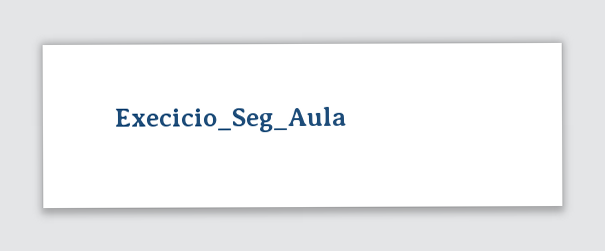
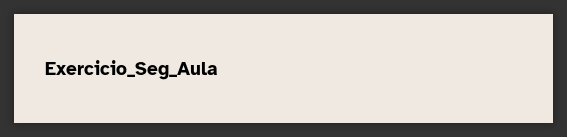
[114,106,347,133] Execicio_Seg_Aula -> [45,60,218,80] Exercicio_Seg_Aula

